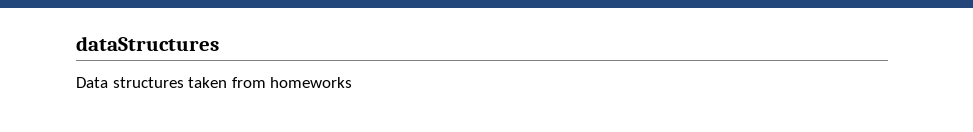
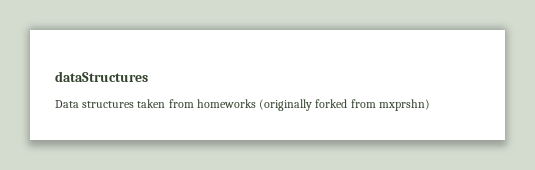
(353, 82) none -> [259,99,430,111] (originally forked from mxprshn)

